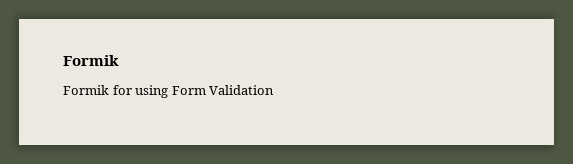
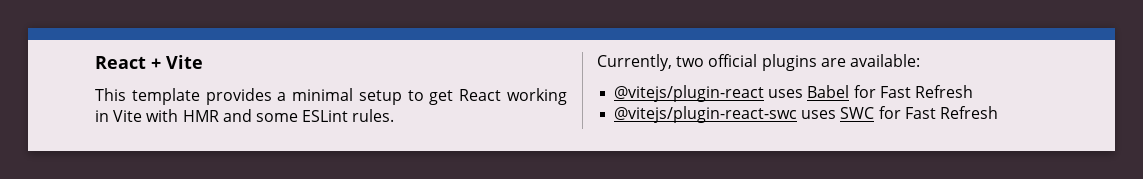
[63,55,119,66] [63,85,275,98] Formik // Formik for using Form Validation -> [95,55,203,69] [95,88,567,105] [95,109,395,122] [597,54,920,71] [614,85,973,102] [614,106,998,123] React + Vite // This template provides a minimal setup to get React working in Vite with HMR and some ESLint rules. // Currently, two official plugins are available: // @vitejs/plugin-react uses Babel for Fast Refresh // @vitejs/plugin-react-swc uses SWC for Fast Refresh

